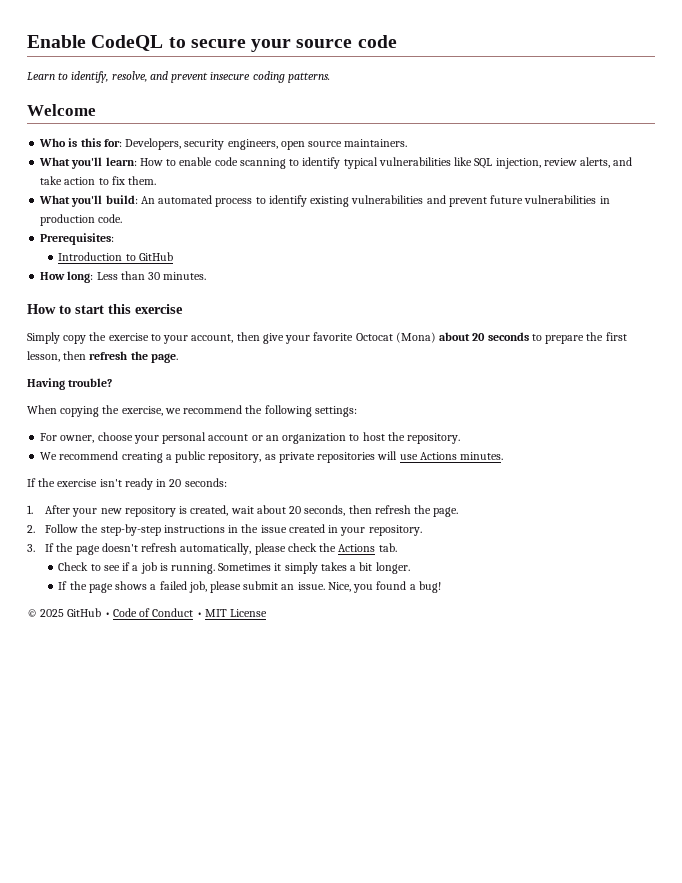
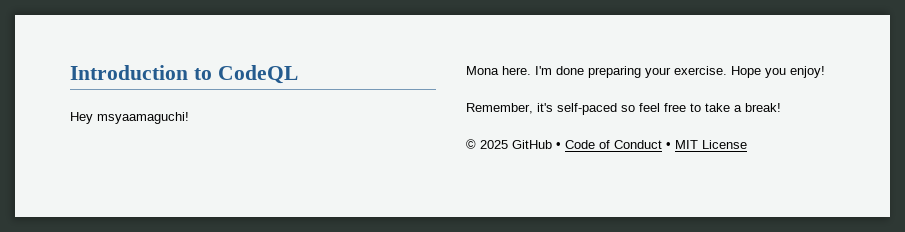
[27,35,397,52] [27,71,330,83] [27,104,96,116] [39,138,408,150] [39,157,633,169] [40,176,157,185] [39,195,610,207] [40,214,123,226] [40,233,115,245] [58,252,173,261] [40,271,207,283] [27,304,183,314] [27,332,627,344] [27,351,178,363] [27,378,113,390] [27,405,357,417] [40,432,461,444] [40,451,504,463] [27,478,227,490] [27,505,459,517] [27,524,422,536] [27,543,397,555] [58,562,410,574] [58,581,441,593] Enable CodeQL to secure your source code // Learn to identify, resolve, and prevent insecure coding patterns. // Welcome // Who is this for: Developers, security engineers, open source maintainers. // What you'll learn: How to enable code scanning to identify typical vulnerabilities like SQL injection, review alerts, and take action to fix them. // What you'll build: An automated process to identify existing vulnerabilities and prevent future vulnerabilities in production code. // Prerequisites: // Introduction to GitHub // How long: Less than 30 minutes. // How to start this exercise // Simply copy the exercise to your account, then give your favorite Octocat (Mona) about 20 seconds to prepare the first lesson, then refresh the page. // Having trouble? // When copying the exercise, we recommend the following settings: // For owner, choose your personal account or an organization to host the repository. // We recommend creating a public repository, as private repositories will use Actions minutes. // If the exercise isn't ready in 20 seconds: // 1. After your new repository is created, wait about 20 seconds, then refresh the page. // 2. Follow the step-by-step instructions in the issue created in your repository. // 3. If the page doesn't refresh automatically, please check the Actions tab. // Check to see if a job is running. Sometimes it simply takes a bit longer. // If the page shows a failed job, please submit an issue. Nice, you found a bug! -> [70,65,298,84] [70,112,189,124] [466,66,825,78] [466,103,781,115] Introduction to CodeQL // Hey msyaamaguchi! // Mona here. I'm done preparing your exercise. Hope you enjoy! // Remember, it's self-paced so feel free to take a break!

